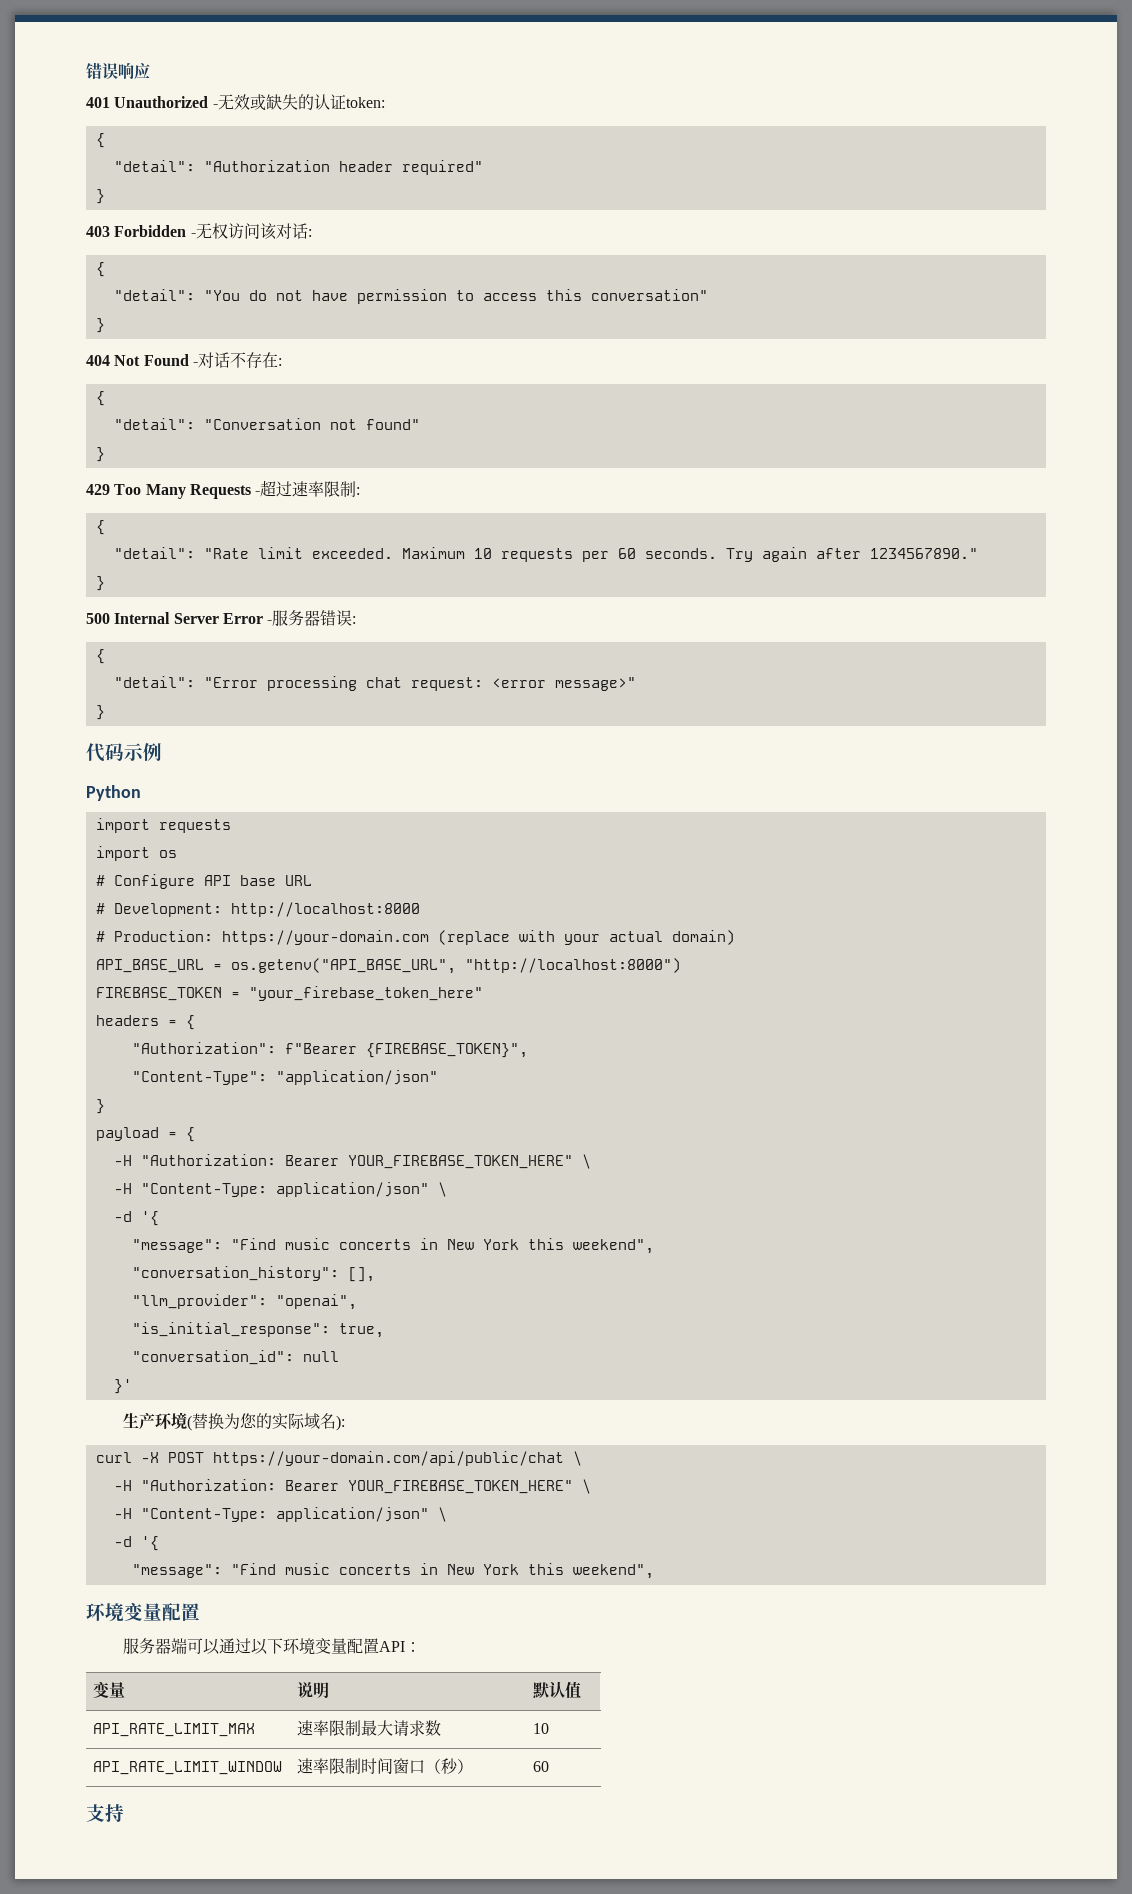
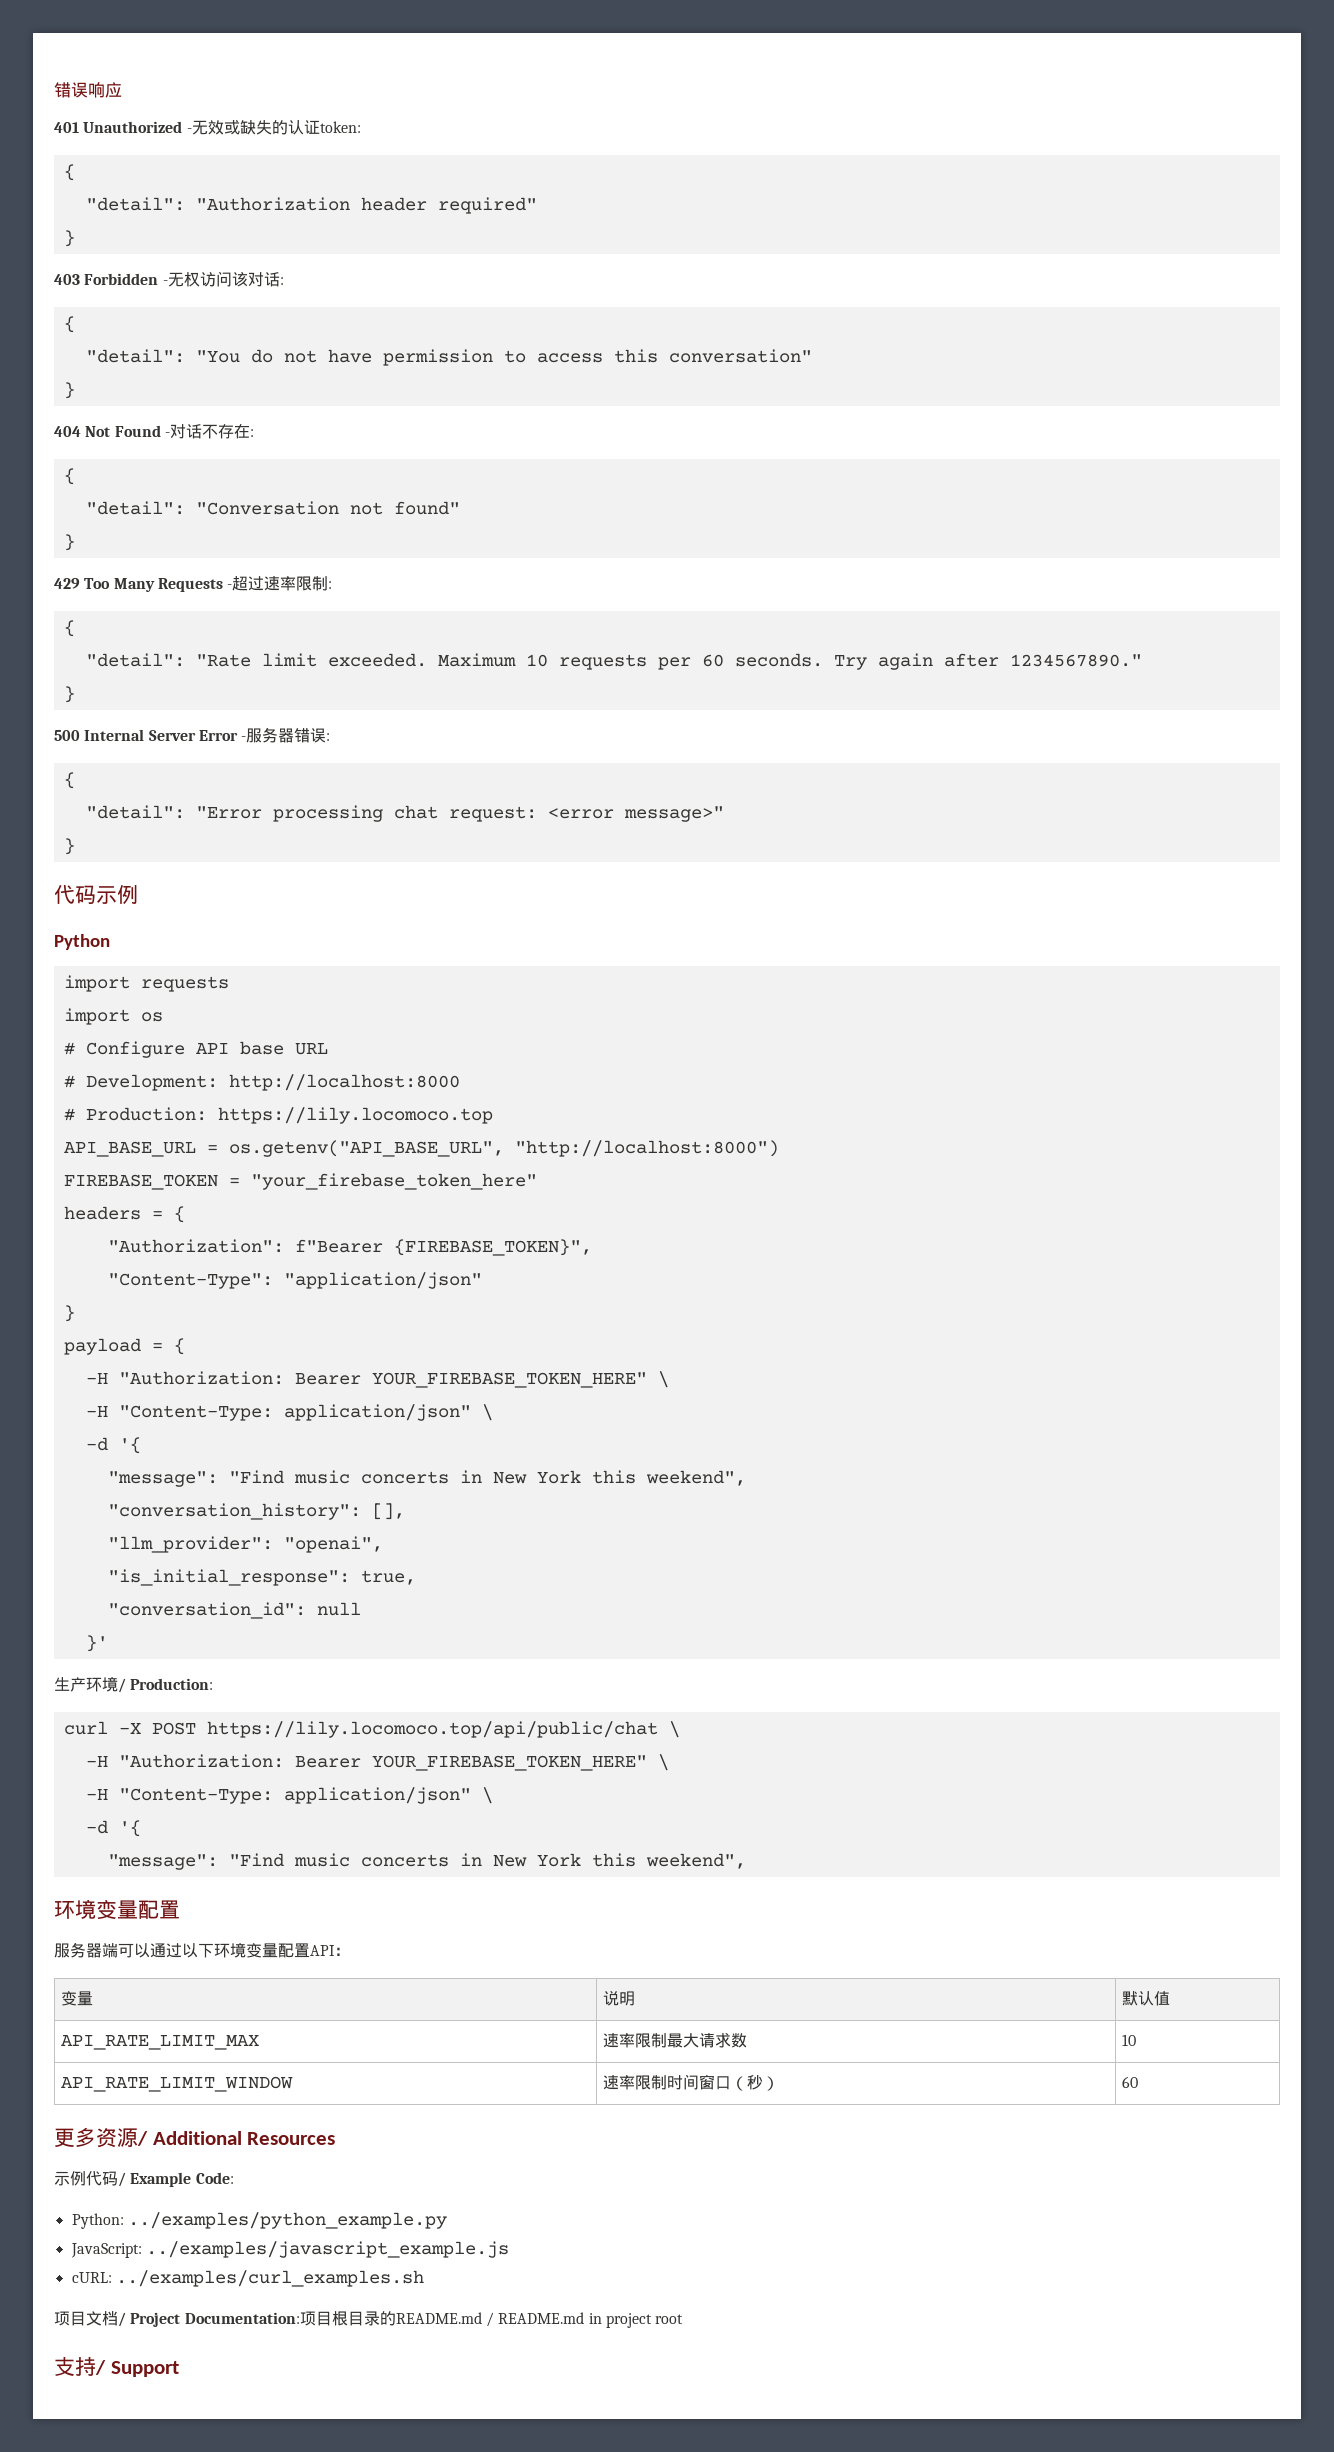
[221,930,735,945] https://your-domain.com (replace with your actual domain) -> [217,1107,493,1124] https://lily.locomoco.top
[186,1413,345,1431] (替换为您的实际域名): -> [118,1678,214,1693] / Production:
[212,1451,564,1466] https://your-domain.com/api/public/chat -> [206,1721,658,1738] https://lily.locomoco.top/api/public/chat
(550, 1766) none -> [54,2127,336,2148] [54,2171,234,2187] [71,2212,447,2229] [70,2241,509,2258] [71,2270,424,2287] [54,2311,684,2328] // 更多资源/ Additional Resources // 示例代码/ Example Code: // Python: ../examples/python_example.py // JavaScript: ../examples/javascript_example.js // cURL: ../examples/curl_examples.sh // 项目文档/ Project Documentation:项目根目录的README.md / README.md in project root
(124, 1813) none -> [95,2360,179,2377] / Support

